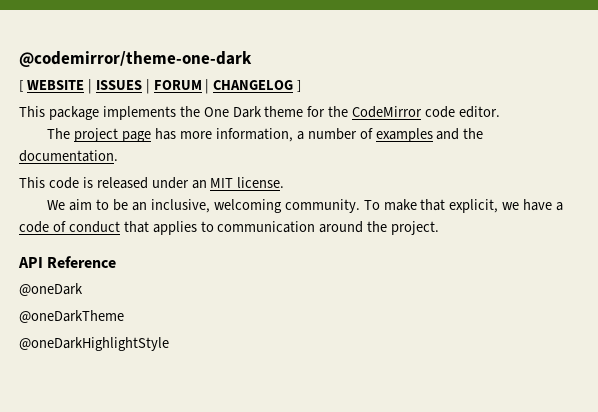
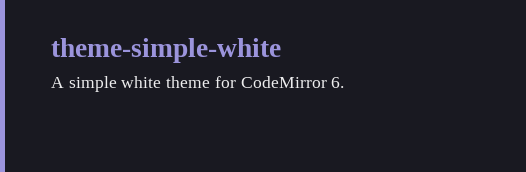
[19,51,252,67] [19,79,302,94] [19,106,501,120] [47,128,484,142] [19,150,118,162] [19,177,285,189] [47,199,564,213] [19,221,440,235] [18,256,117,268] [19,283,83,296] [19,310,124,323] [19,337,169,351] @codemirror/theme-one-dark // [ WEBSITE | ISSUES | FORUM | CHANGELOG ] // This package implements the One Dark theme for the CodeMirror code editor. // The project page has more information, a number of examples and the documentation. // This code is released under an MIT license. // We aim to be an inclusive, welcoming community. To make that explicit, we have a code of conduct that applies to communication around the project. // API Reference // @oneDark // @oneDarkTheme // @oneDarkHighlightStyle -> [51,38,281,63] [51,76,345,92] theme-simple-white // A simple white theme for CodeMirror 6.

